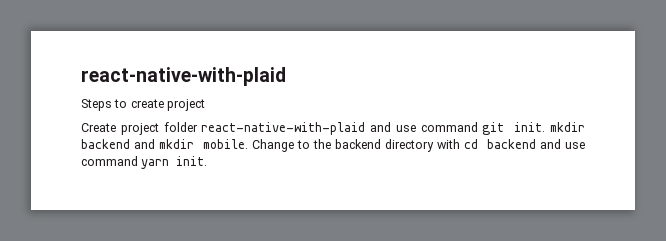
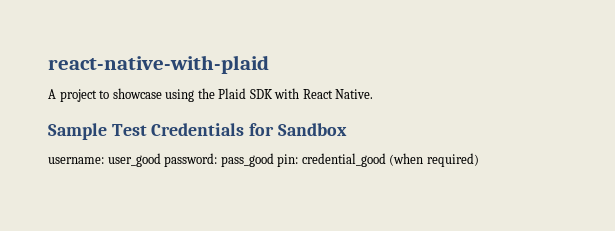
[81,99,206,111] [81,122,585,135] [81,139,586,152] [81,156,208,169] Steps to create project // Create project folder react-native-with-plaid and use command git init. mkdir backend and mkdir mobile. Change to the backend directory with cd backend and use command yarn init. -> [48,88,374,102] [48,123,347,140] [48,153,479,167] A project to showcase using the Plaid SDK with React Native. // Sample Test Credentials for Sandbox // username: user_good password: pass_good pin: credential_good (when required)

